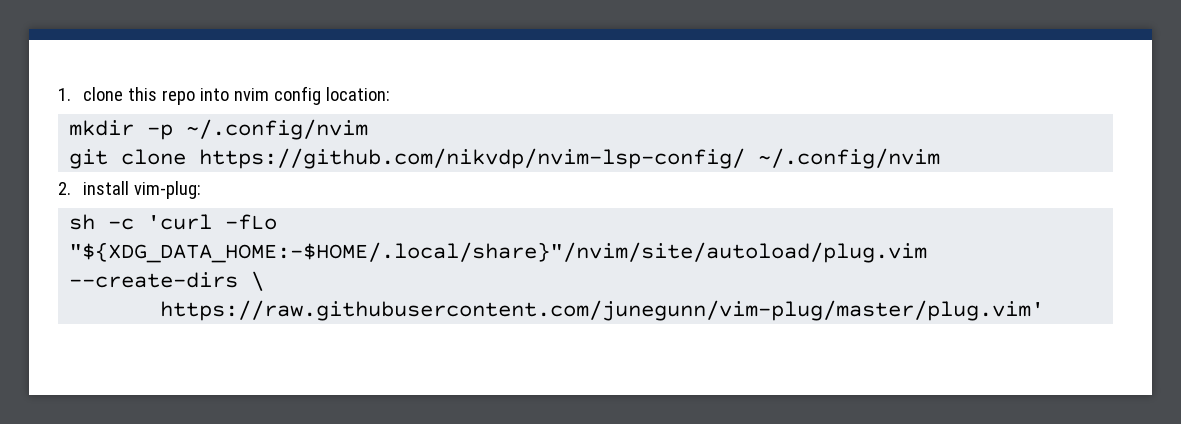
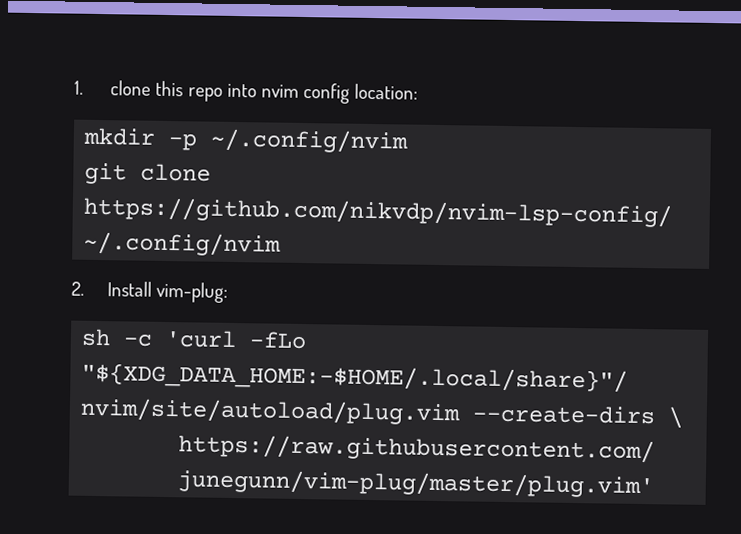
[82,181,129,195] install -> [107,281,153,297] Install

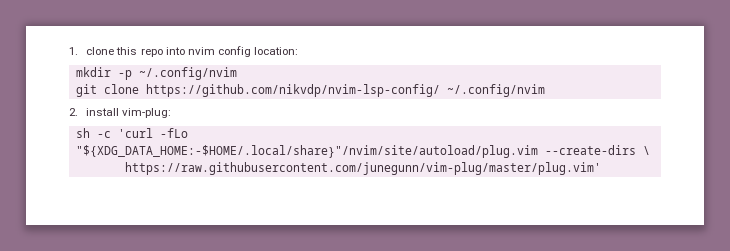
[107,281,153,297] Install -> [86,108,120,116] install

